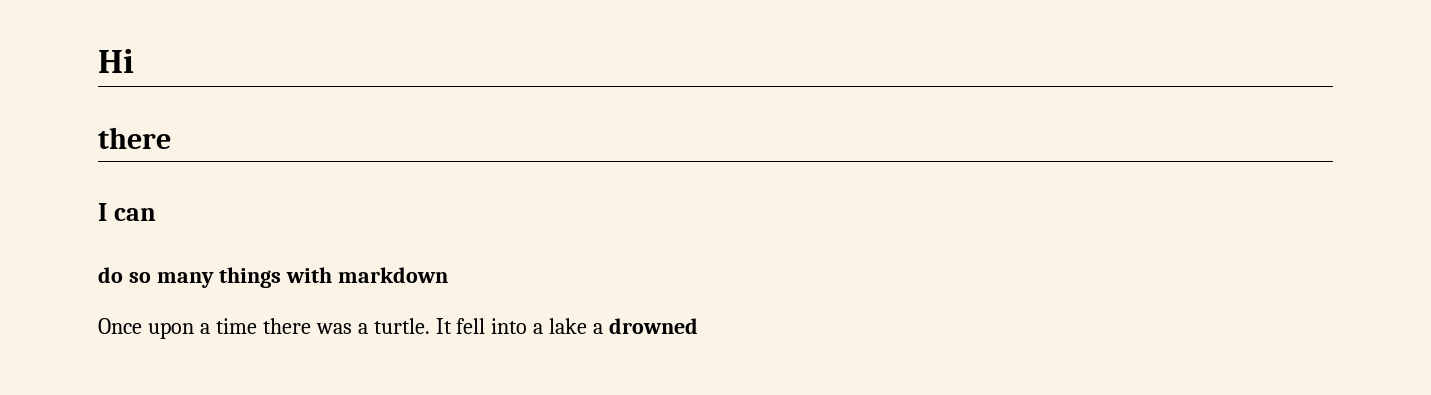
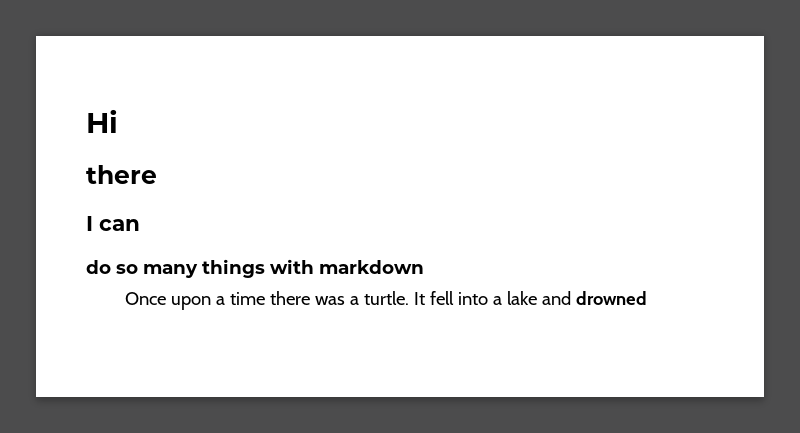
[593,323,604,334] a -> [541,291,571,305] and

